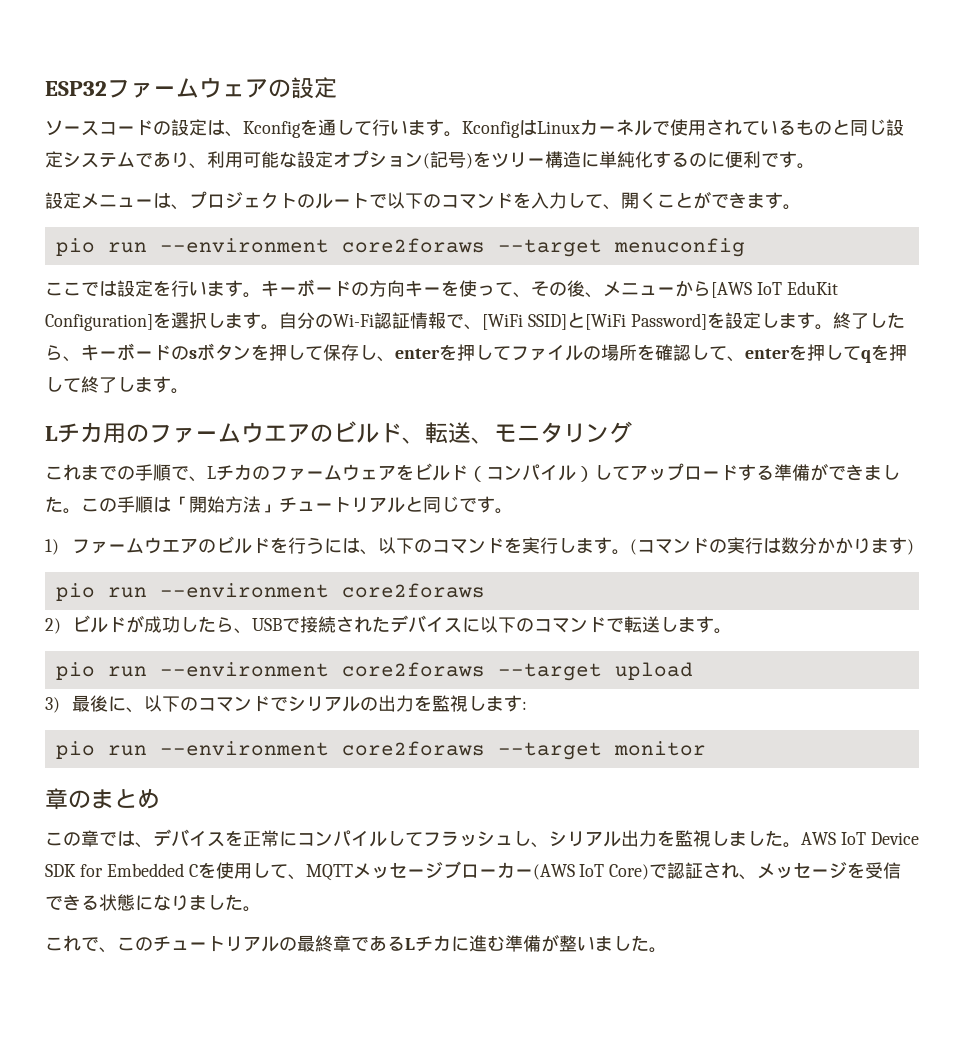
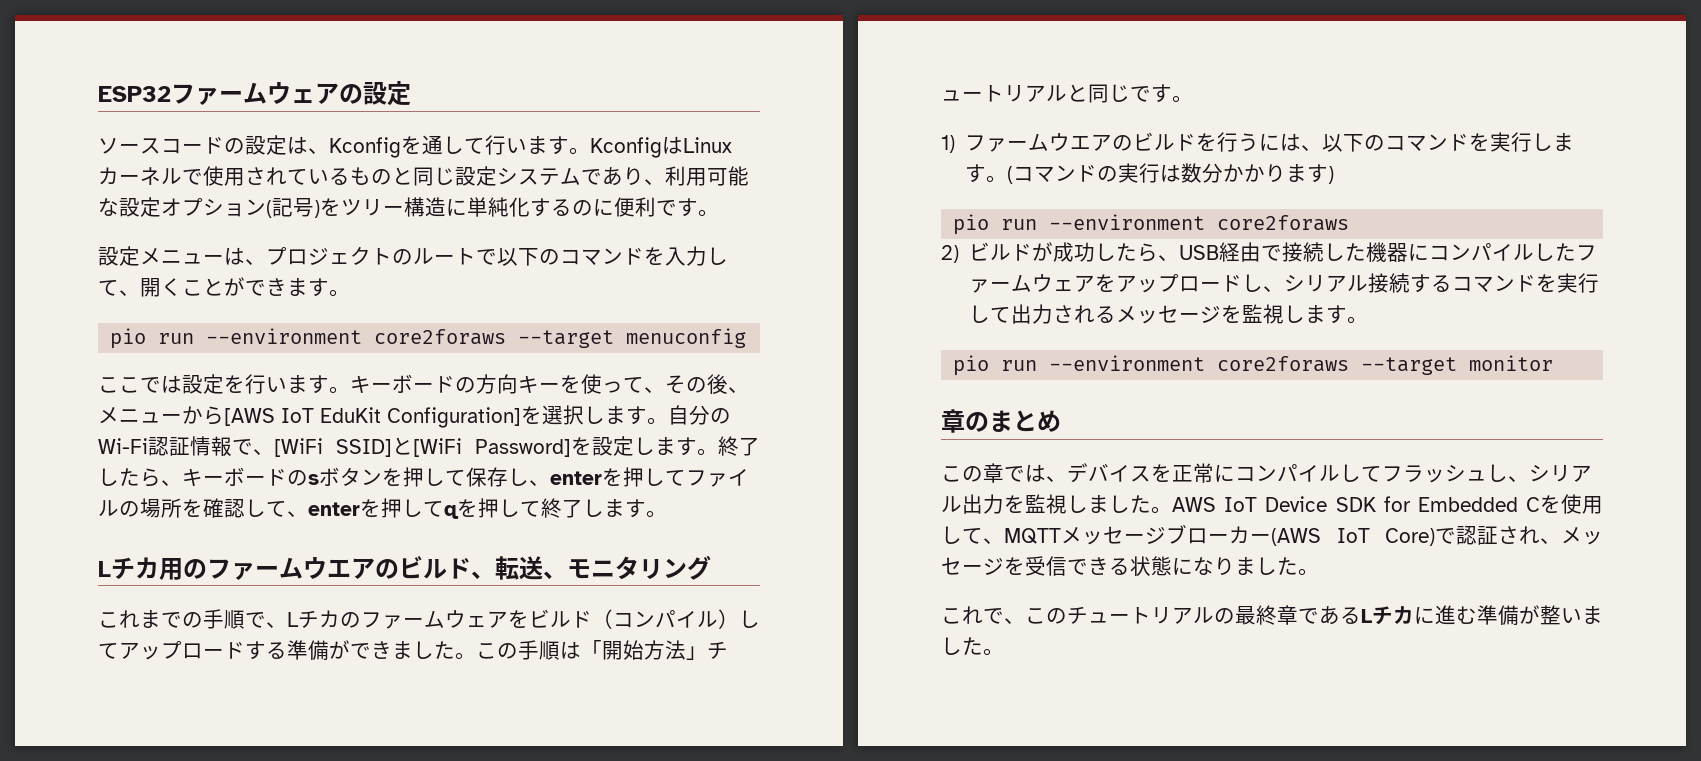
[282,615,733,634] [55,662,693,681] [45,695,415,713] で接続されたデバイスに以下のコマンドで転送します。 // pio run --environment core2foraws --target upload // 3)最後に、以下のコマンドでシリアルの出力 -> [1219,242,1598,262] [969,273,1600,293] [969,304,1222,324] 経由で接続した機器にコンパイルしたファームウェアをアップロードし、シリアル接続するコマンドを実行して出力されるメッセージ
[522,701,528,710] : -> [1347,316,1369,324] 。

